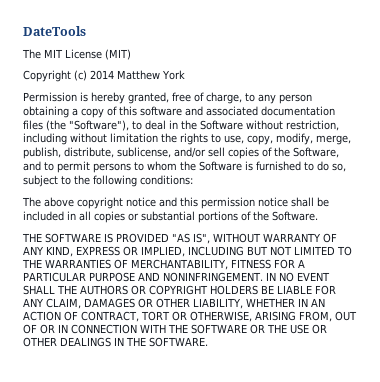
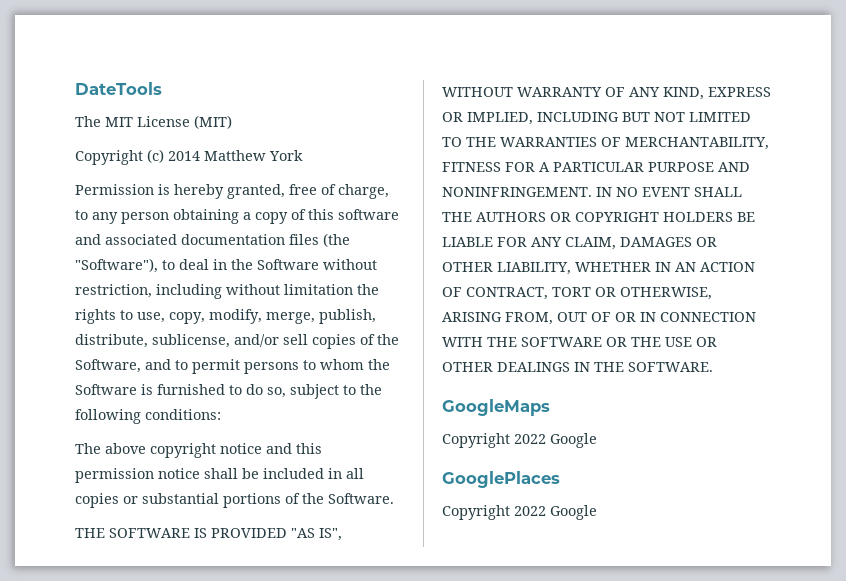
(208, 342) none -> [442,399,550,416] [442,433,597,448] [442,471,560,488] [442,505,597,520] // GoogleMaps // Copyright 2022 Google // GooglePlaces // Copyright 2022 Google

